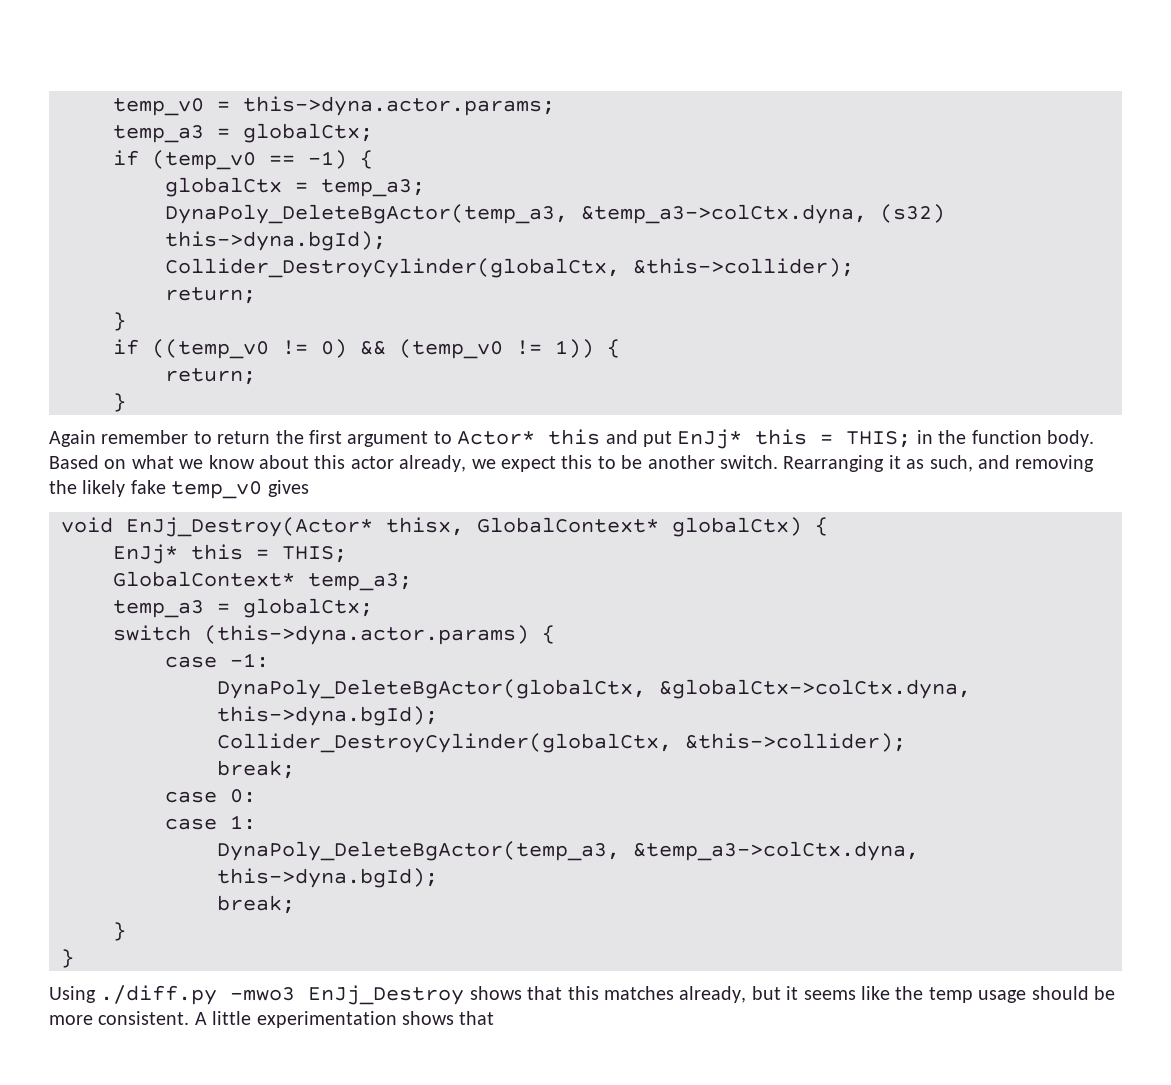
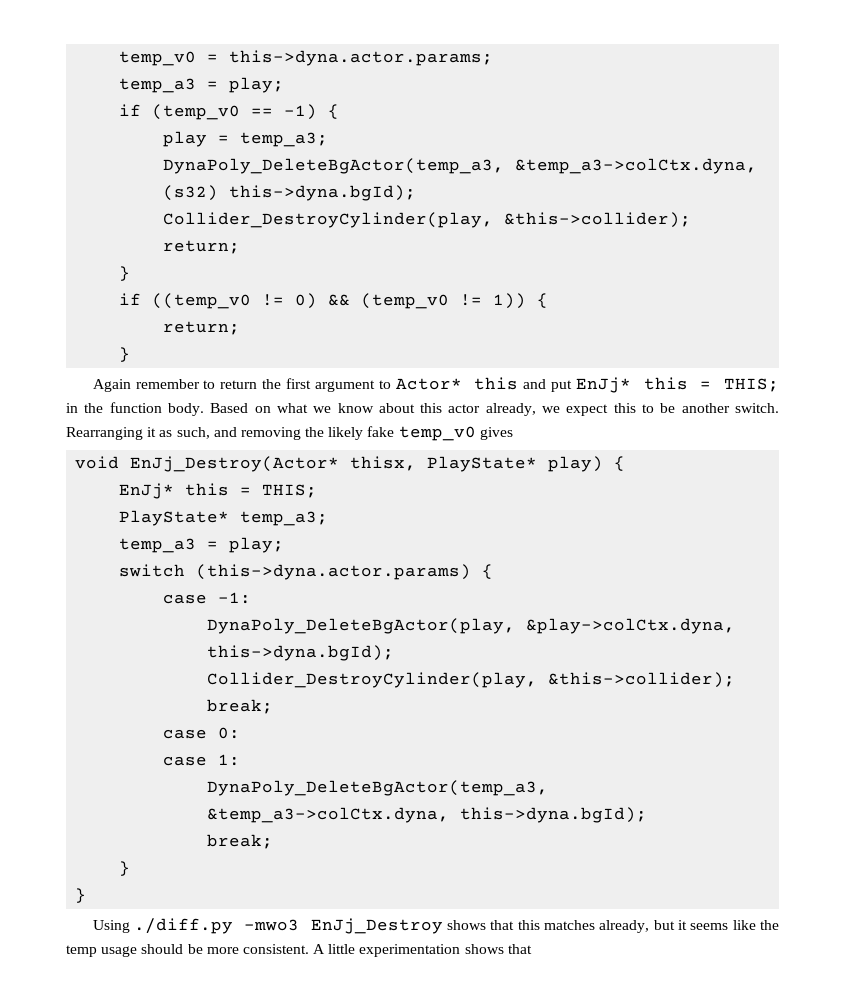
[243,123,373,143] globalCtx; -> [229,77,285,93] play;
[165,177,282,197] globalCtx -> [163,131,208,147] play
[165,258,620,278] Collider_DestroyCylinder(globalCtx, -> [163,212,494,228] Collider_DestroyCylinder(play,
[477,517,802,537] GlobalContext* globalCtx) -> [427,456,604,472] PlayState* play)
[113,571,295,587] GlobalContext* -> [119,510,230,526] PlayState*
[243,598,373,618] globalCtx; -> [229,537,285,553] play;
[217,679,971,699] [217,706,438,726] [217,733,672,753] DynaPoly_DeleteBgActor(globalCtx, &globalCtx->colCtx.dyna, this->dyna.bgId); // Collider_DestroyCylinder(globalCtx, -> [207,618,736,634] [207,645,395,661] [207,672,538,688] DynaPoly_DeleteBgActor(play, &play->colCtx.dyna, this->dyna.bgId); // Collider_DestroyCylinder(play,

